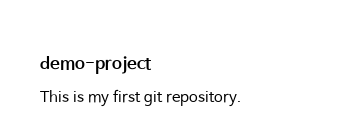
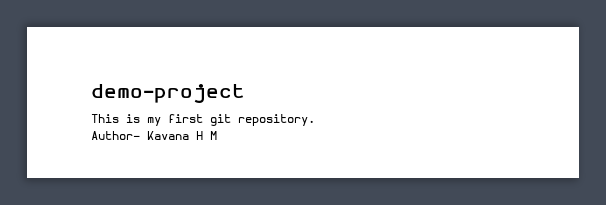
(241, 99) none -> [91,131,217,140] // Author- Kavana H M

